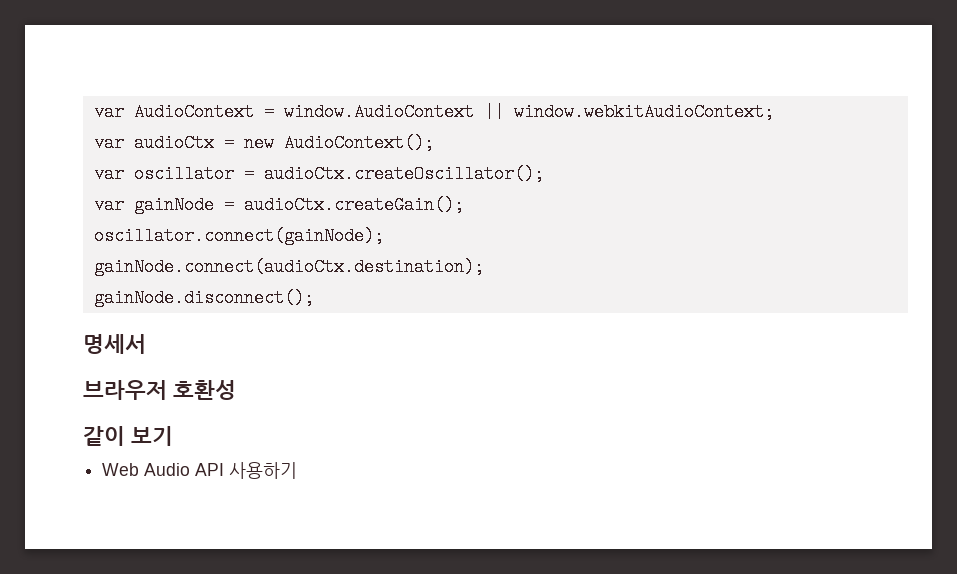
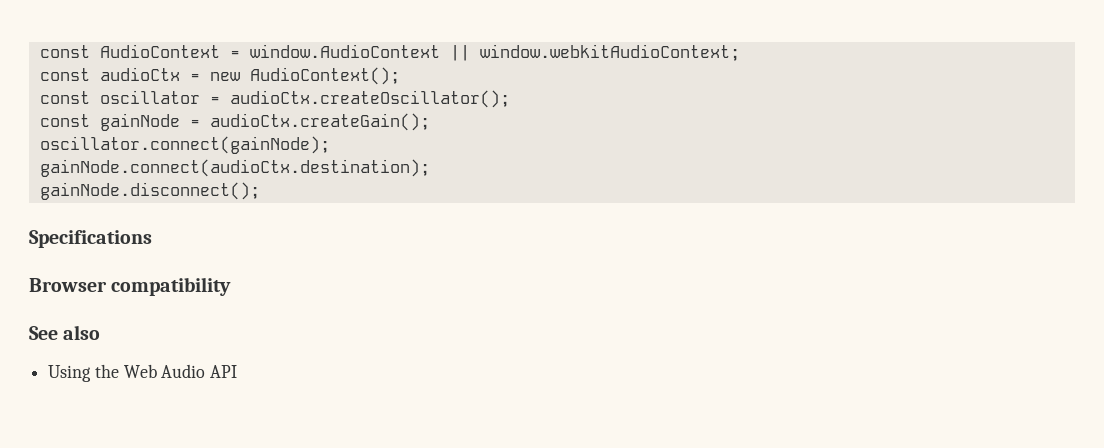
[93,103,124,121] var -> [39,45,90,58] const
[93,134,124,152] var -> [39,68,90,81] const
[93,165,124,183] var -> [39,91,90,104] const
[93,196,124,214] var -> [39,114,90,127] const
[83,334,146,354] [83,380,236,400] [83,426,173,446] 명세서 // 브라우저 호환성 // 같이 보기 // -> [29,230,152,248] [29,277,232,296] [29,325,101,340] [48,364,119,382] Specifications // Browser compatibility // See also // Using the
[229,462,298,479] 사용하기 -> (238, 371) none

